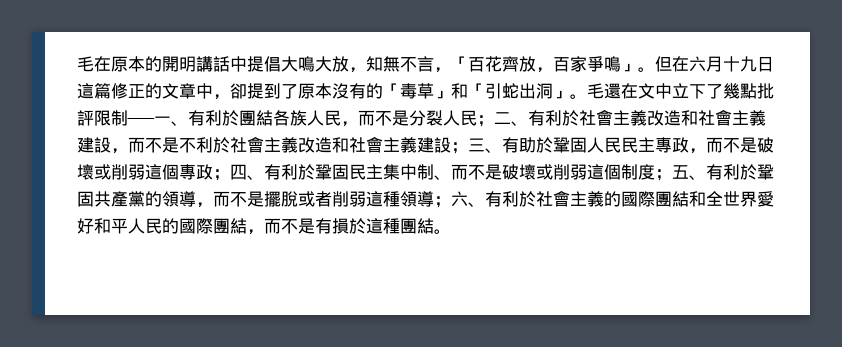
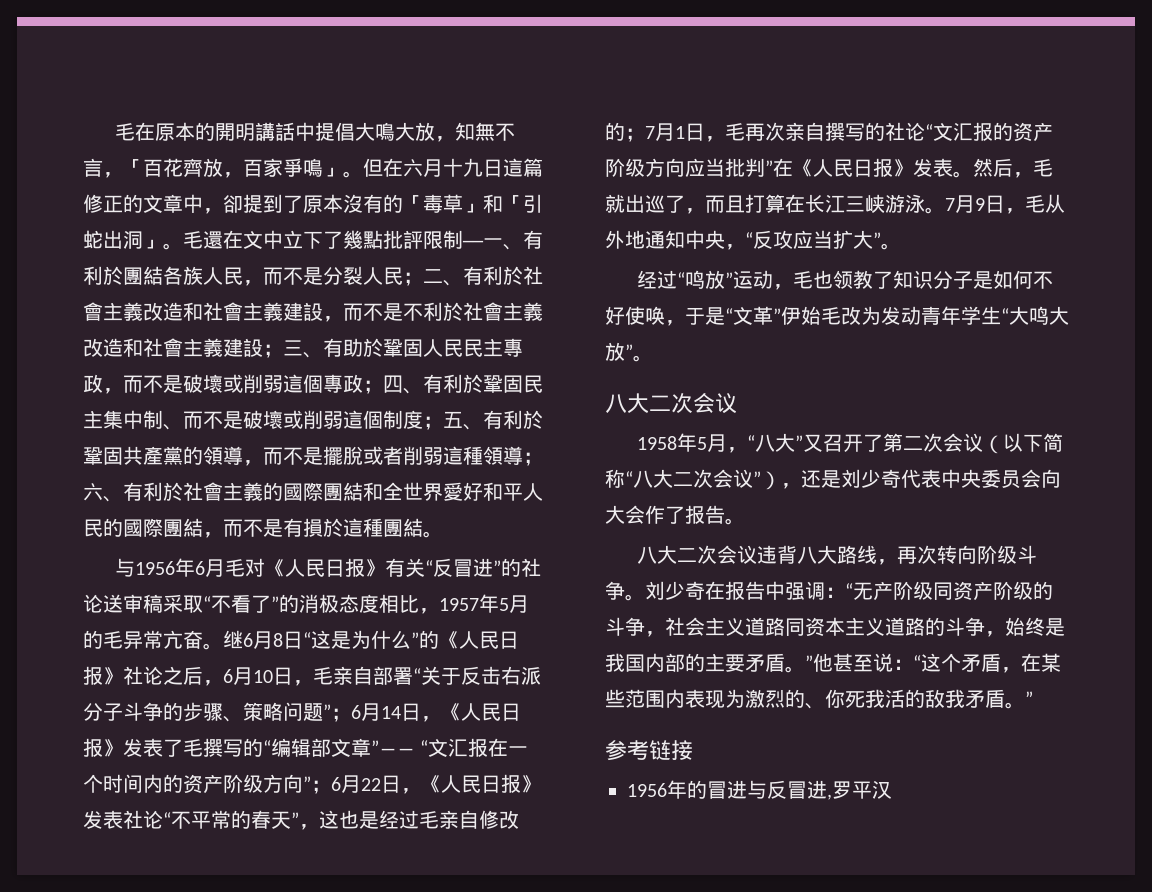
(451, 231) none -> [114,558,541,577] [83,594,529,614] [83,630,519,650] [83,666,541,686] [83,702,521,722] [83,738,529,758] [83,774,541,794] [83,810,519,830] [605,122,1053,142] [605,158,1053,178] [605,194,1065,214] [605,230,901,250] [636,270,1053,290] [605,306,1069,326] [605,342,653,362] [605,393,737,414] [636,433,1063,454] [605,469,1061,490] [605,505,745,525] [636,545,1037,565] [605,581,1053,601] [605,617,1065,637] [605,653,1061,673] [605,689,1033,709] [605,740,693,761] [627,780,892,800] // 与1956年6月毛对《人民日报》有关“反冒进”的社论送审稿采取“不看了”的消极态度相比，1957年5月的毛异常亢奋。继6月8日“这是为什么”的《人民日报》社论之后，6月10日，毛亲自部署“关于反击右派分子斗争的步骤、策略问题”；6月14日，《人民日报》发表了毛撰写的“编辑部文章”―― “文汇报在一个时间内的资产阶级方向”；6月22日，《人民日报》发表社论“不平常的春天”，这也是经过毛亲自修改的；7月1日，毛再次亲自撰写的社论“文汇报的资产阶级方向应当批判”在《人民日报》发表。然后，毛就出巡了，而且打算在长江三峡游泳。7月9日，毛从外地通知中央，“反攻应当扩大”。 // 经过“鸣放”运动，毛也领教了知识分子是如何不好使唤，于是“文革”伊始毛改为发动青年学生“大鸣大放”。 // 八大二次会议 // 1958年5月，“八大”又召开了第二次会议（以下简称“八大二次会议”），还是刘少奇代表中央委员会向大会作了报告。 // 八大二次会议违背八大路线，再次转向阶级斗争。刘少奇在报告中强调：“无产阶级同资产阶级的斗争，社会主义道路同资本主义道路的斗争，始终是我国内部的主要矛盾。”他甚至说：“这个矛盾，在某些范围内表现为激烈的、你死我活的敌我矛盾。” // 参考链接 // 1956年的冒进与反冒进,罗平汉

